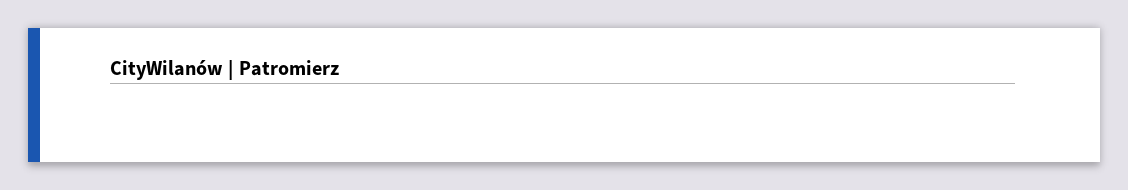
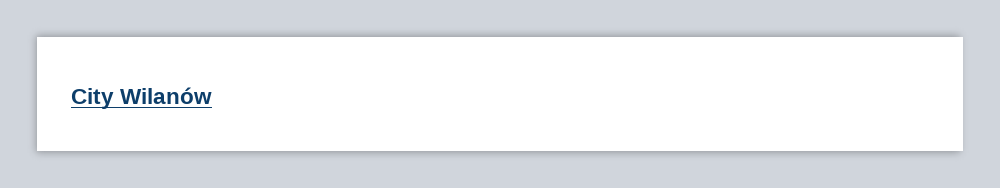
[110,60,339,80] CityWilanów | Patromierz -> [71,87,213,109] City Wilanów

